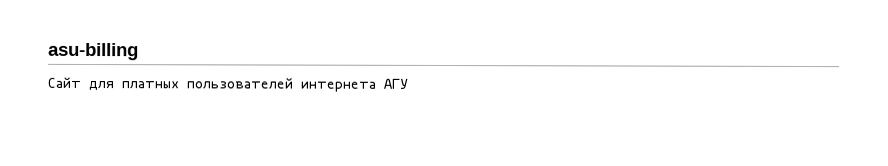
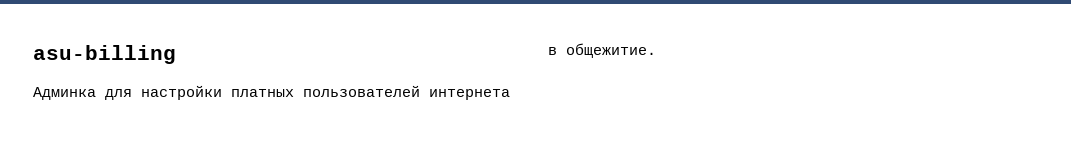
[47,76,115,91] Сайт для -> [33,85,222,100] Админка для настройки
[383,78,409,89] АГУ -> [548,43,656,58] в общежитие.

